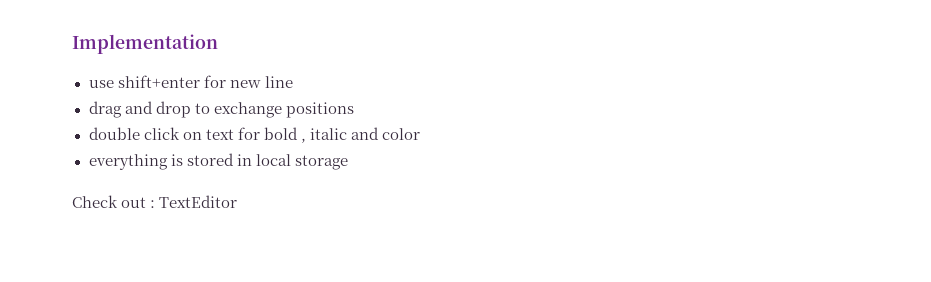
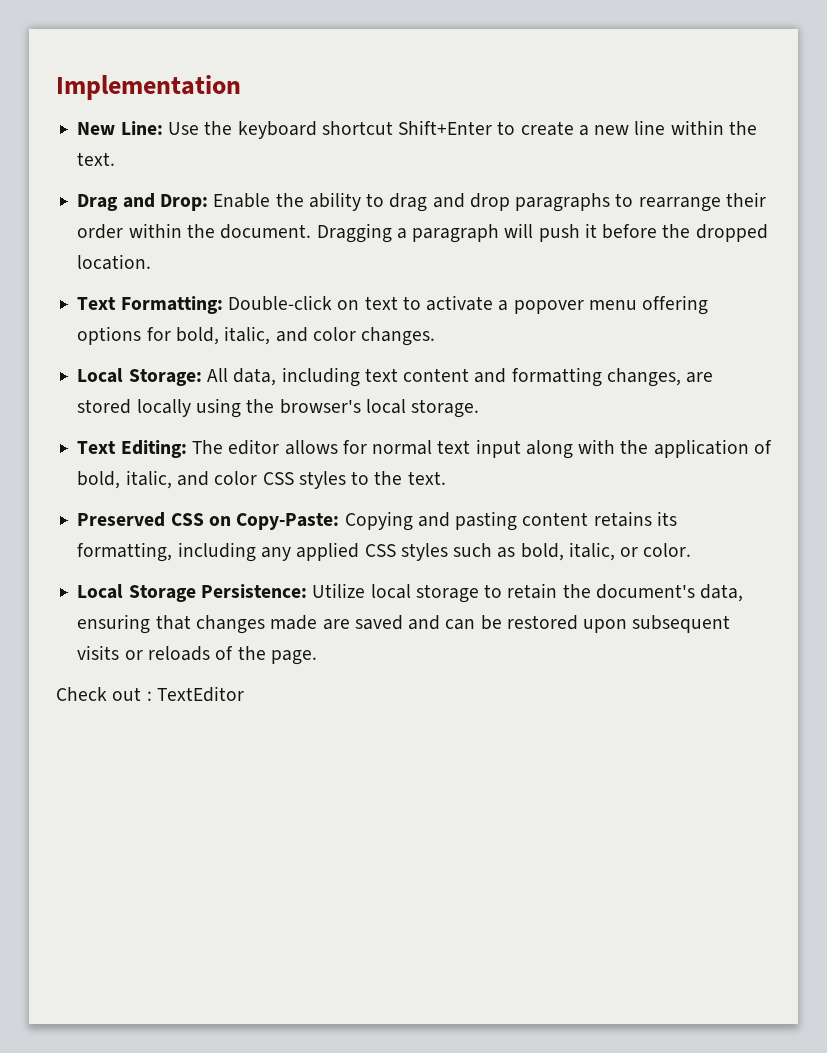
[88,75,293,88] [88,101,354,118] [88,127,420,143] [88,153,348,170] use shift+enter for new line // drag and drop to exchange positions // double click on text for bold , italic and color // everything is stored in local storage -> [77,120,757,139] [77,152,116,166] [77,192,766,212] [77,223,768,243] [77,254,152,270] [77,295,709,315] [77,326,436,346] [77,367,714,387] [77,398,480,418] [77,439,772,459] [77,470,446,489] [77,511,677,531] [77,542,692,562] [77,583,744,603] [77,614,731,634] [77,645,317,665] New Line: Use the keyboard shortcut Shift+Enter to create a new line within the text. // Drag and Drop: Enable the ability to drag and drop paragraphs to rearrange their order within the document. Dragging a paragraph will push it before the dropped location. // Text Formatting: Double-click on text to activate a popover menu offering options for bold, italic, and color changes. // Local Storage: All data, including text content and formatting changes, are stored locally using the browser's local storage. // Text Editing: The editor allows for normal text input along with the application of bold, italic, and color CSS styles to the text. // Preserved CSS on Copy-Paste: Copying and pasting content retains its formatting, including any applied CSS styles such as bold, italic, or color. // Local Storage Persistence: Utilize local storage to retain the document's data, ensuring that changes made are saved and can be restored upon subsequent visits or reloads of the page.

